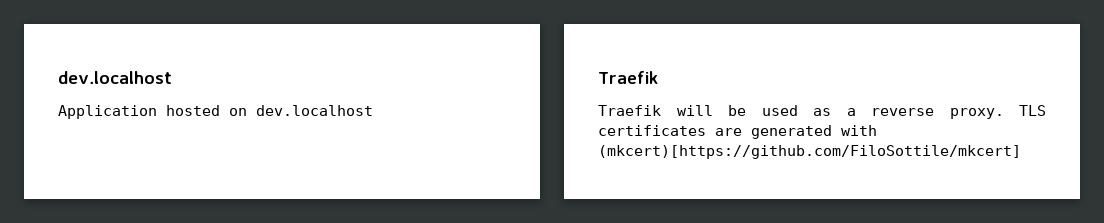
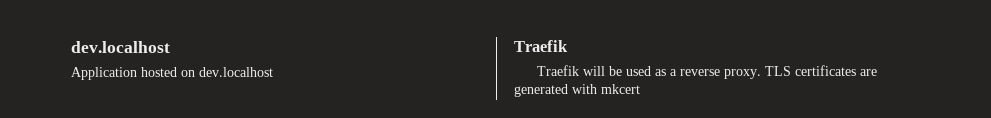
[598,145,1021,159] (mkcert)[https://github.com/FiloSottile/mkcert] -> [601,84,640,94] mkcert

